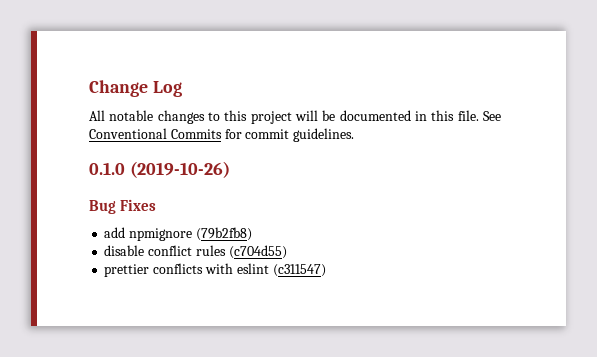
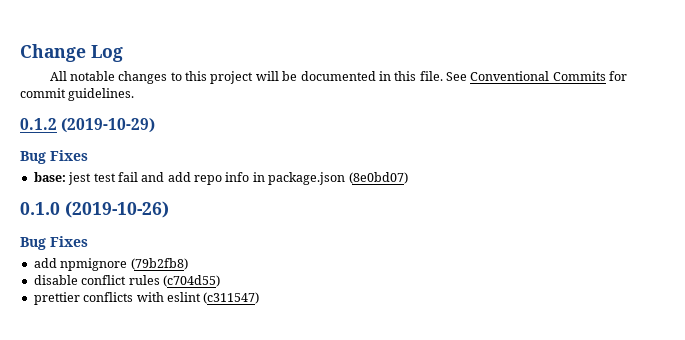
(355, 135) none -> [20,118,156,133] [20,150,88,164] [33,172,408,185] // 0.1.2 (2019-10-29) // Bug Fixes // base: jest test fail and add repo info in package.json (8e0bd07)

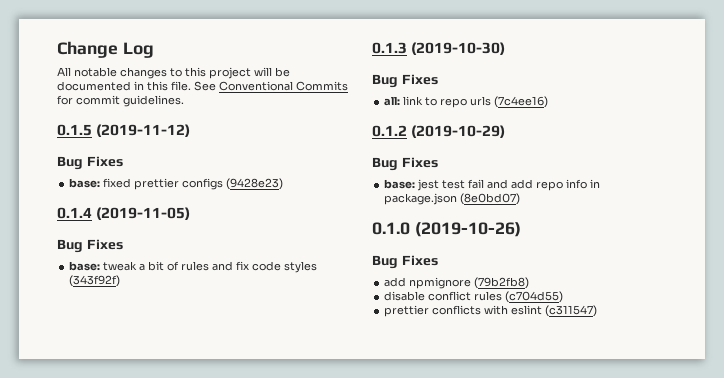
(135, 94) none -> [57,124,191,137] [57,156,123,170] [69,178,284,190] [57,207,191,220] [57,239,123,253] [69,261,318,273] [69,275,121,287] [372,42,506,55] [372,74,438,88] [384,96,549,108] // 0.1.5 (2019-11-12) // Bug Fixes // base: fixed prettier configs (9428e23) // 0.1.4 (2019-11-05) // Bug Fixes // base: tweak a bit of rules and fix code styles (343f92f) // 0.1.3 (2019-10-30) // Bug Fixes // all: link to repo urls (7c4ee16)

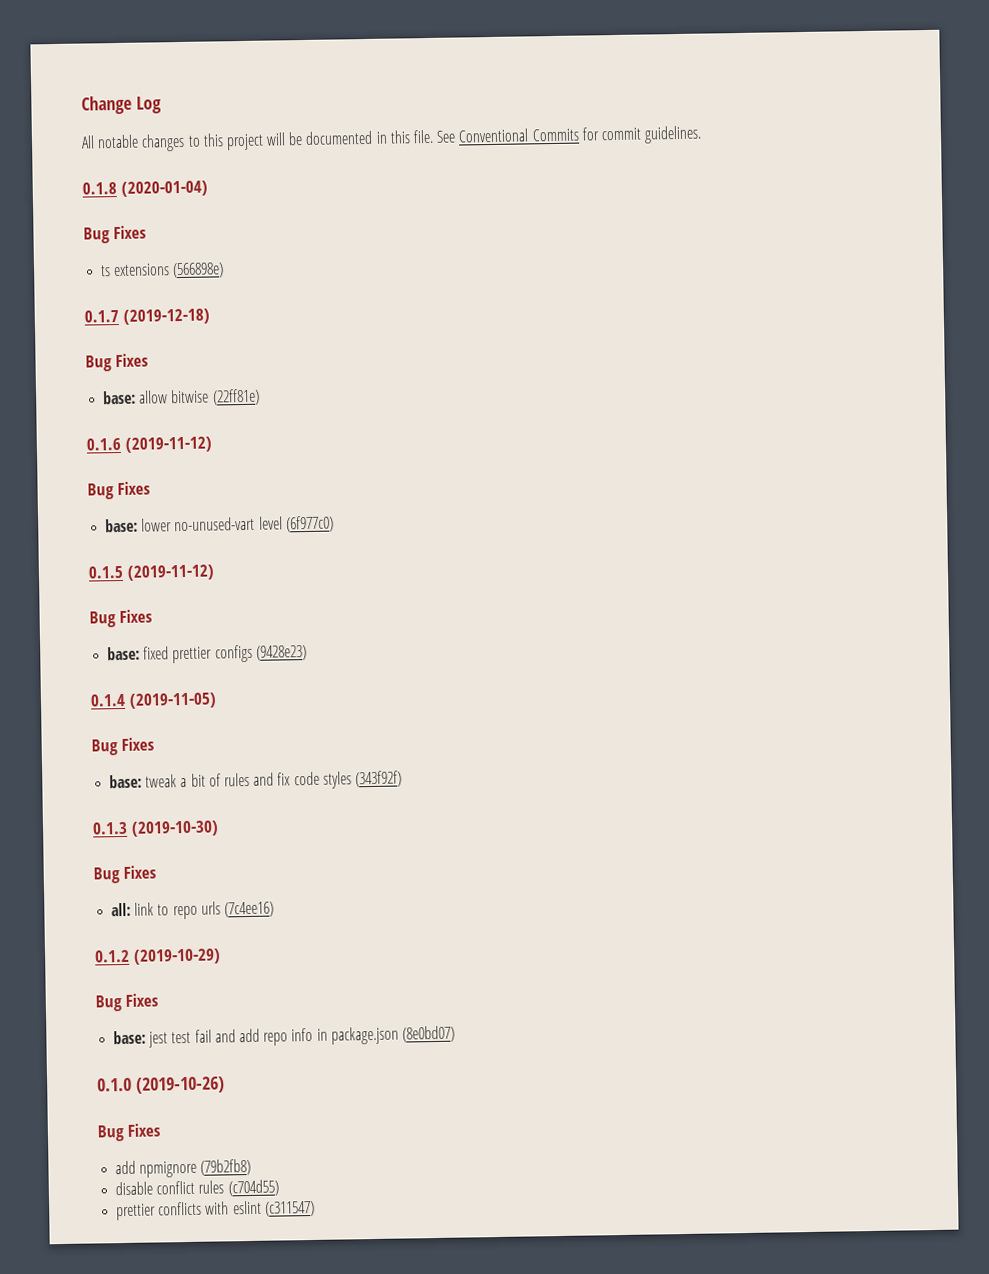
(184, 101) none -> [82,180,208,197] [83,225,147,244] [100,262,225,279] [84,308,210,325] [85,353,149,372] [103,388,260,406] [86,436,212,453] [87,481,151,500] [105,515,334,533] // 0.1.8 (2020-01-04) // Bug Fixes // ts extensions (566898e) // 0.1.7 (2019-12-18) // Bug Fixes // base: allow bitwise (22ff81e) // 0.1.6 (2019-11-12) // Bug Fixes // base: lower no-unused-vart level (6f977c0)

